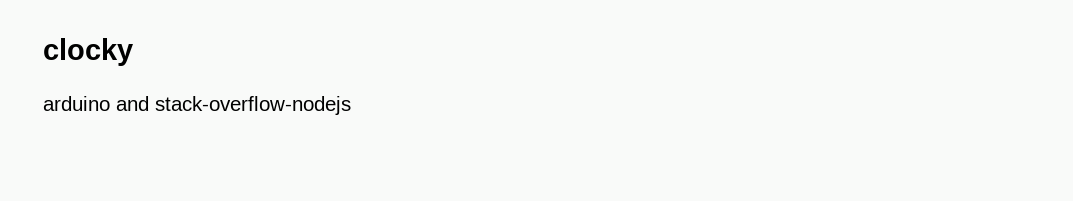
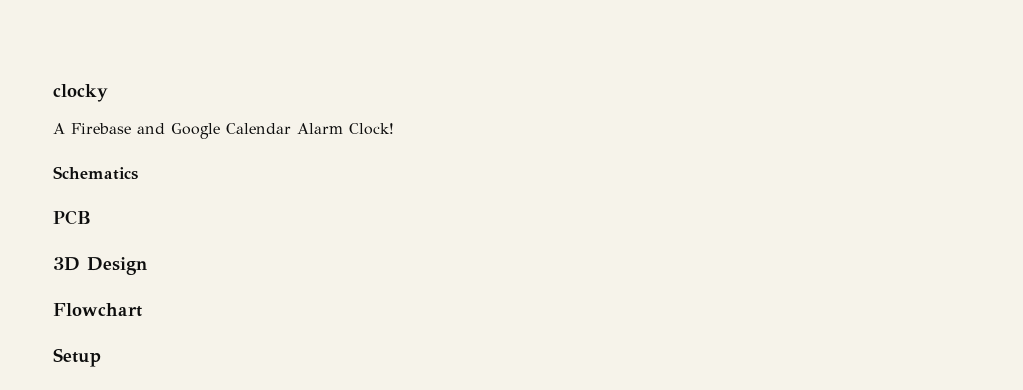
[43,96,351,115] arduino and stack-overflow-nodejs -> [53,123,394,139] [53,166,138,180] [53,210,91,225] [53,257,147,275] [53,303,142,317] [53,348,101,367] A Firebase and Google Calendar Alarm Clock! // Schematics // PCB // 3D Design // Flowchart // Setup

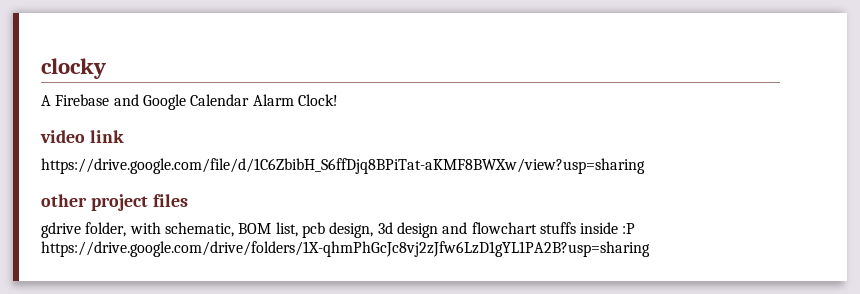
[53,166,138,180] [53,210,91,225] [53,257,147,275] [53,303,142,317] [53,348,101,367] Schematics // PCB // 3D Design // Flowchart // Setup -> [40,130,124,143] [41,158,645,174] [41,194,188,211] [41,222,636,238] [41,241,650,257] video link // https://drive.google.com/file/d/1C6ZbibH_S6ffDjq8BPiTat-aKMF8BWXw/view?usp=sharing // other project files // gdrive folder, with schematic, BOM list, pcb design, 3d design and flowchart stuffs inside :P https://drive.google.com/drive/folders/1X-qhmPhGcJc8vj2zJfw6LzD1gYL1PA2B?usp=sharing

